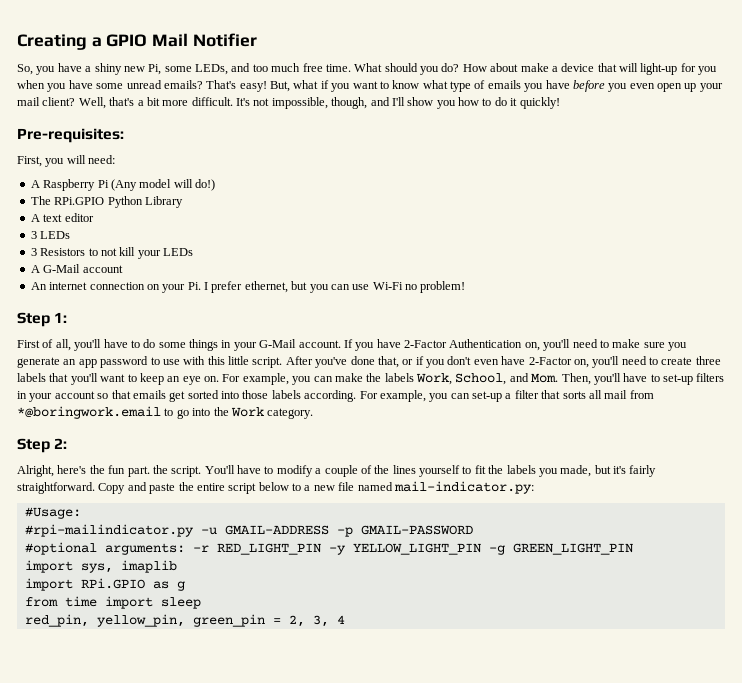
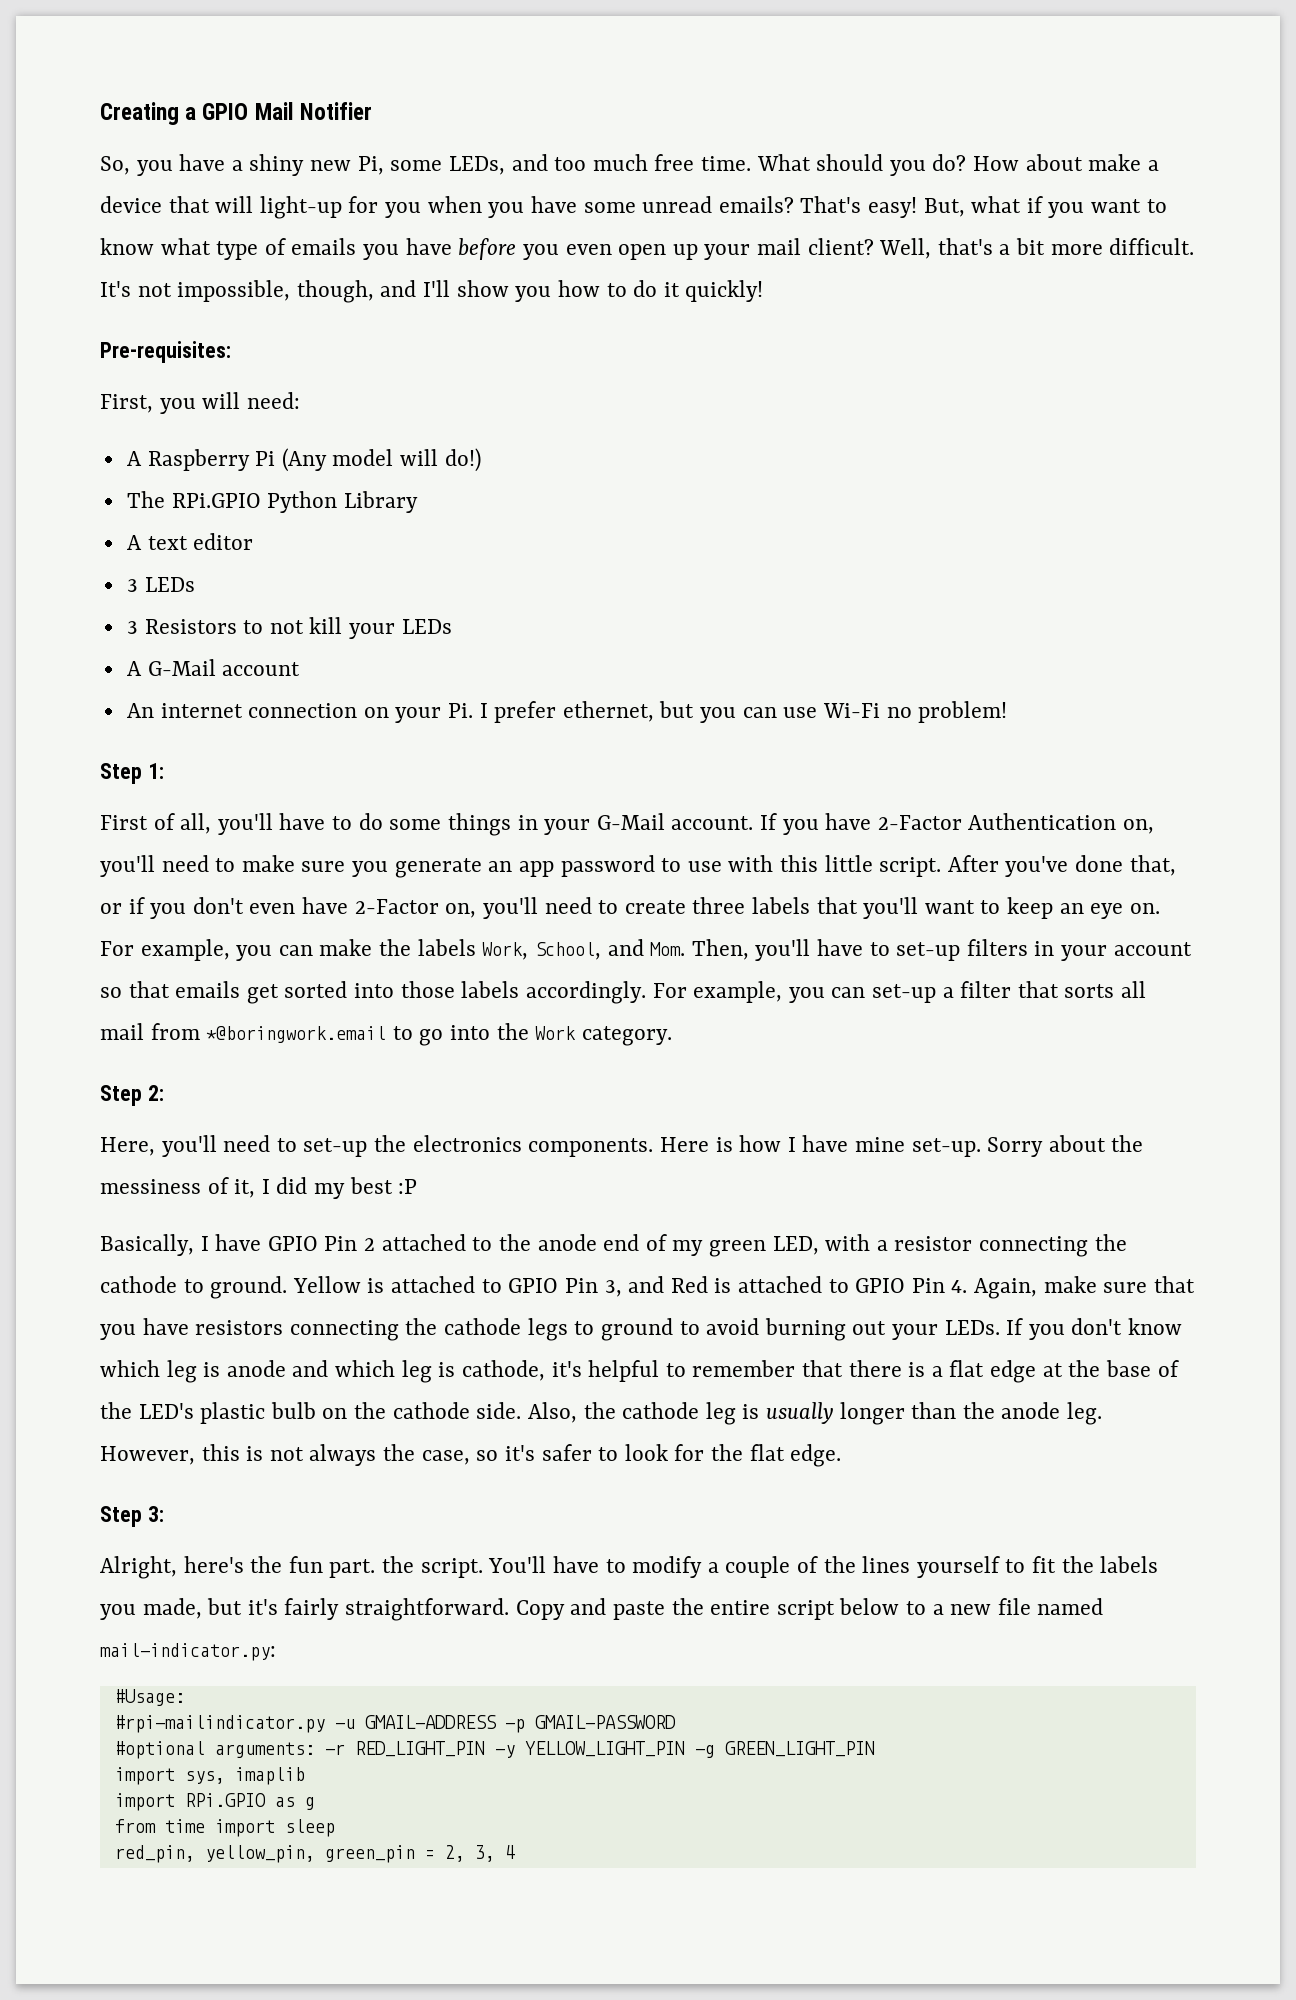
[304,390,357,402] according. -> [525,981,646,1004] accordingly.
(68, 443) none -> [100,1135,1144,1157] [100,1177,418,1199] [100,1234,1127,1257] [100,1276,1195,1299] [100,1318,1183,1341] [100,1360,1179,1383] [100,1402,1103,1425] [100,1444,842,1467] [100,1506,164,1527] // Here, you'll need to set-up the electronics components. Here is how I have mine set-up. Sorry about the messiness of it, I did my best :P // Basically, I have GPIO Pin 2 attached to the anode end of my green LED, with a resistor connecting the cathode to ground. Yellow is attached to GPIO Pin 3, and Red is attached to GPIO Pin 4. Again, make sure that you have resistors connecting the cathode legs to ground to avoid burning out your LEDs. If you don't know which leg is anode and which leg is cathode, it's helpful to remember that there is a flat edge at the base of the LED's plastic bulb on the cathode side. Also, the cathode leg is usually longer than the anode leg. However, this is not always the case, so it's safer to look for the flat edge. // Step 3:

